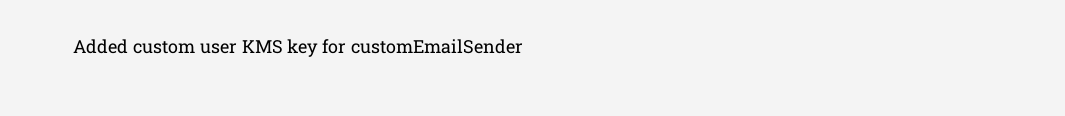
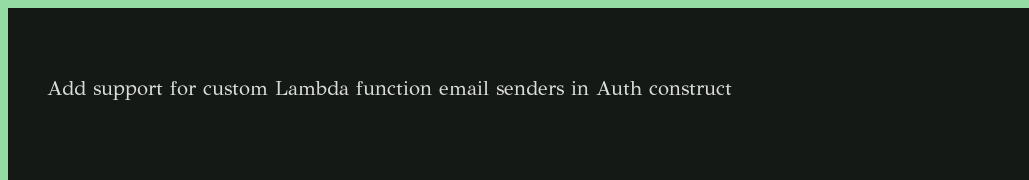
[73,39,524,57] Added custom user KMS key for customEmailSender -> [47,81,732,100] Add support for custom Lambda function email senders in Auth construct

